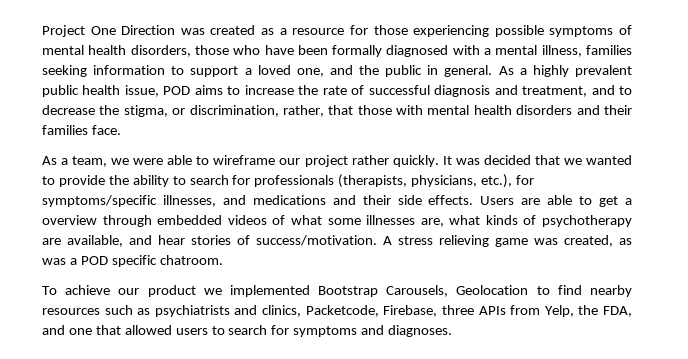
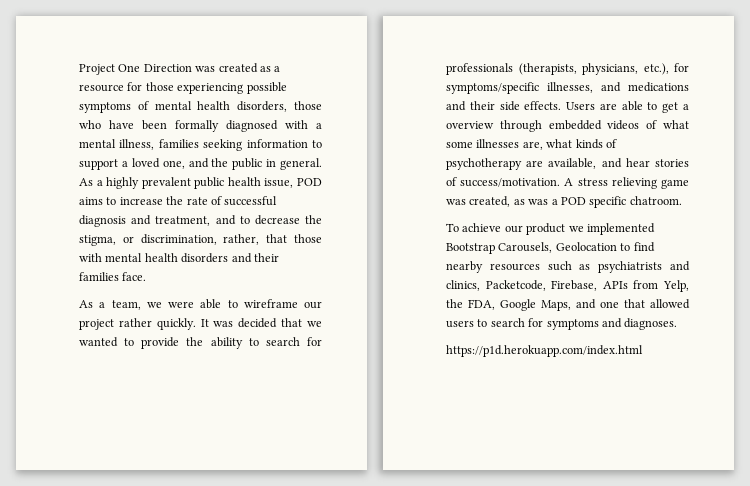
[441,305,474,315] three -> (598, 285) none
(633, 311) none -> [500,299,571,311] Google Maps,
(453, 331) none -> [446,345,643,357] // https://p1d.herokuapp.com/index.html

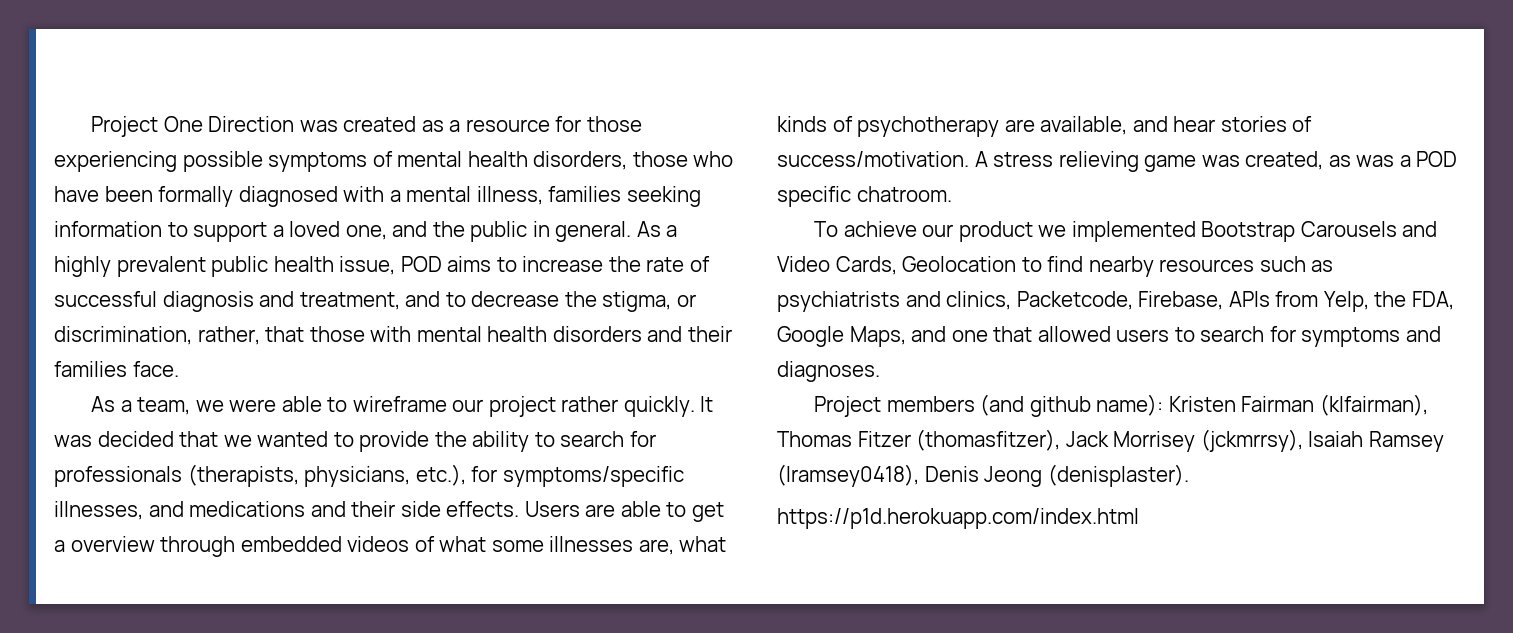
[498,242,553,253] Carousels, -> [1300,221,1438,237] [777,256,897,275] Carousels and Video Cards,
(678, 324) none -> [814,394,1428,417] [777,429,1444,452] [777,464,1189,487] // Project members (and github name): Kristen Fairman (klfairman), Thomas Fitzer (thomasfitzer), Jack Morrisey (jckmrrsy), Isaiah Ramsey (Iramsey0418), Denis Jeong (denisplaster).

